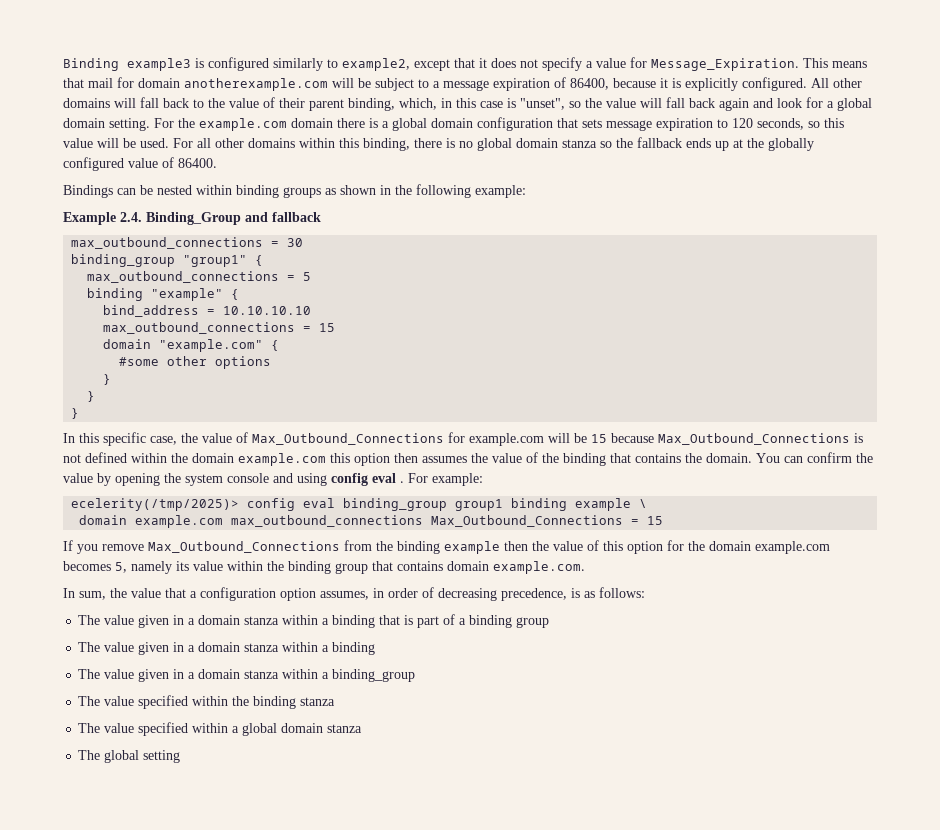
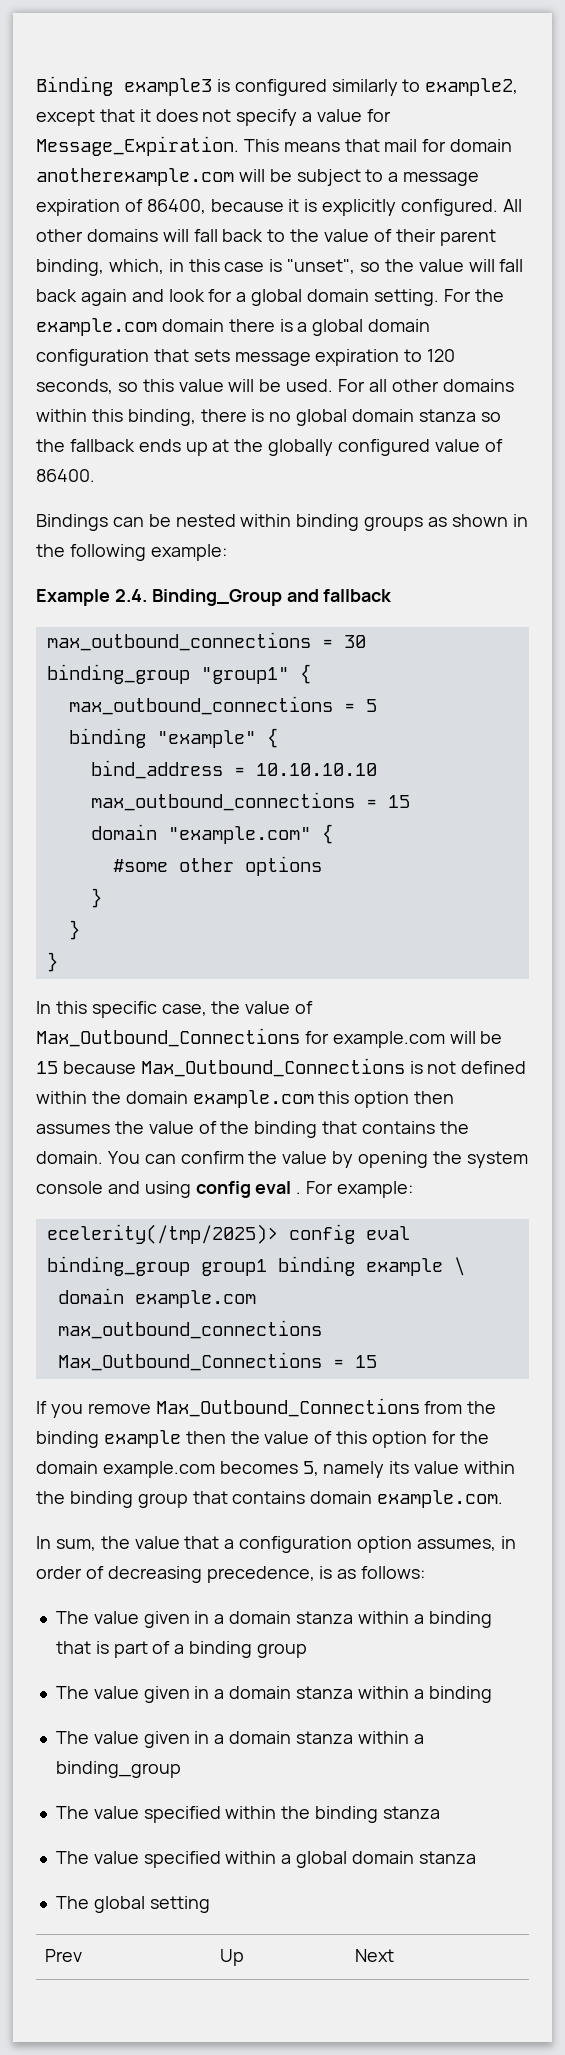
(181, 756) none -> [44,1949,82,1962] [219,1949,244,1966] [354,1949,394,1962] // Prev | Up | Next

